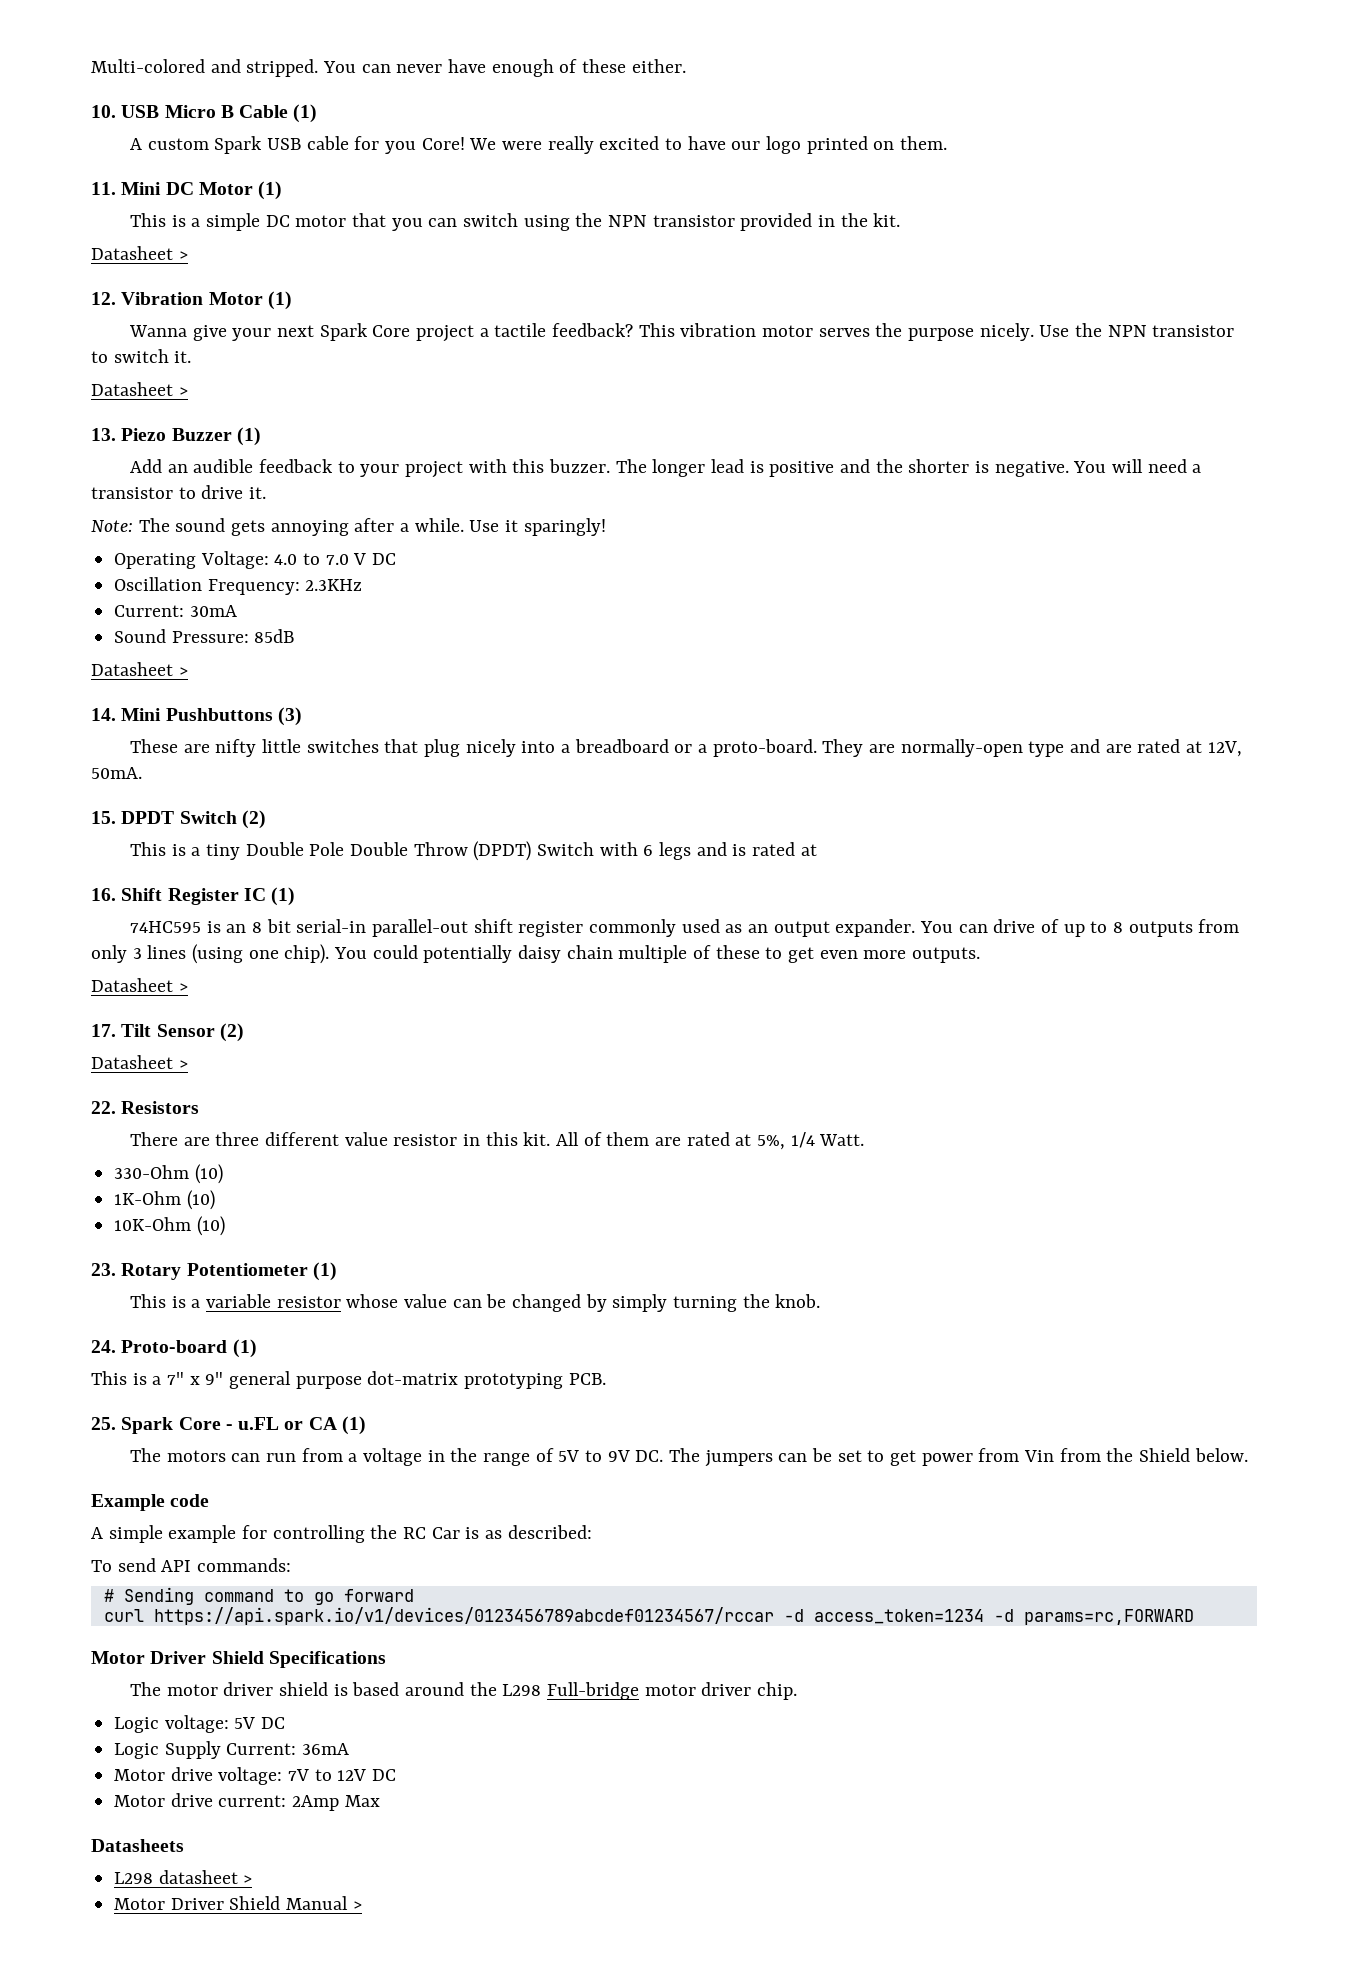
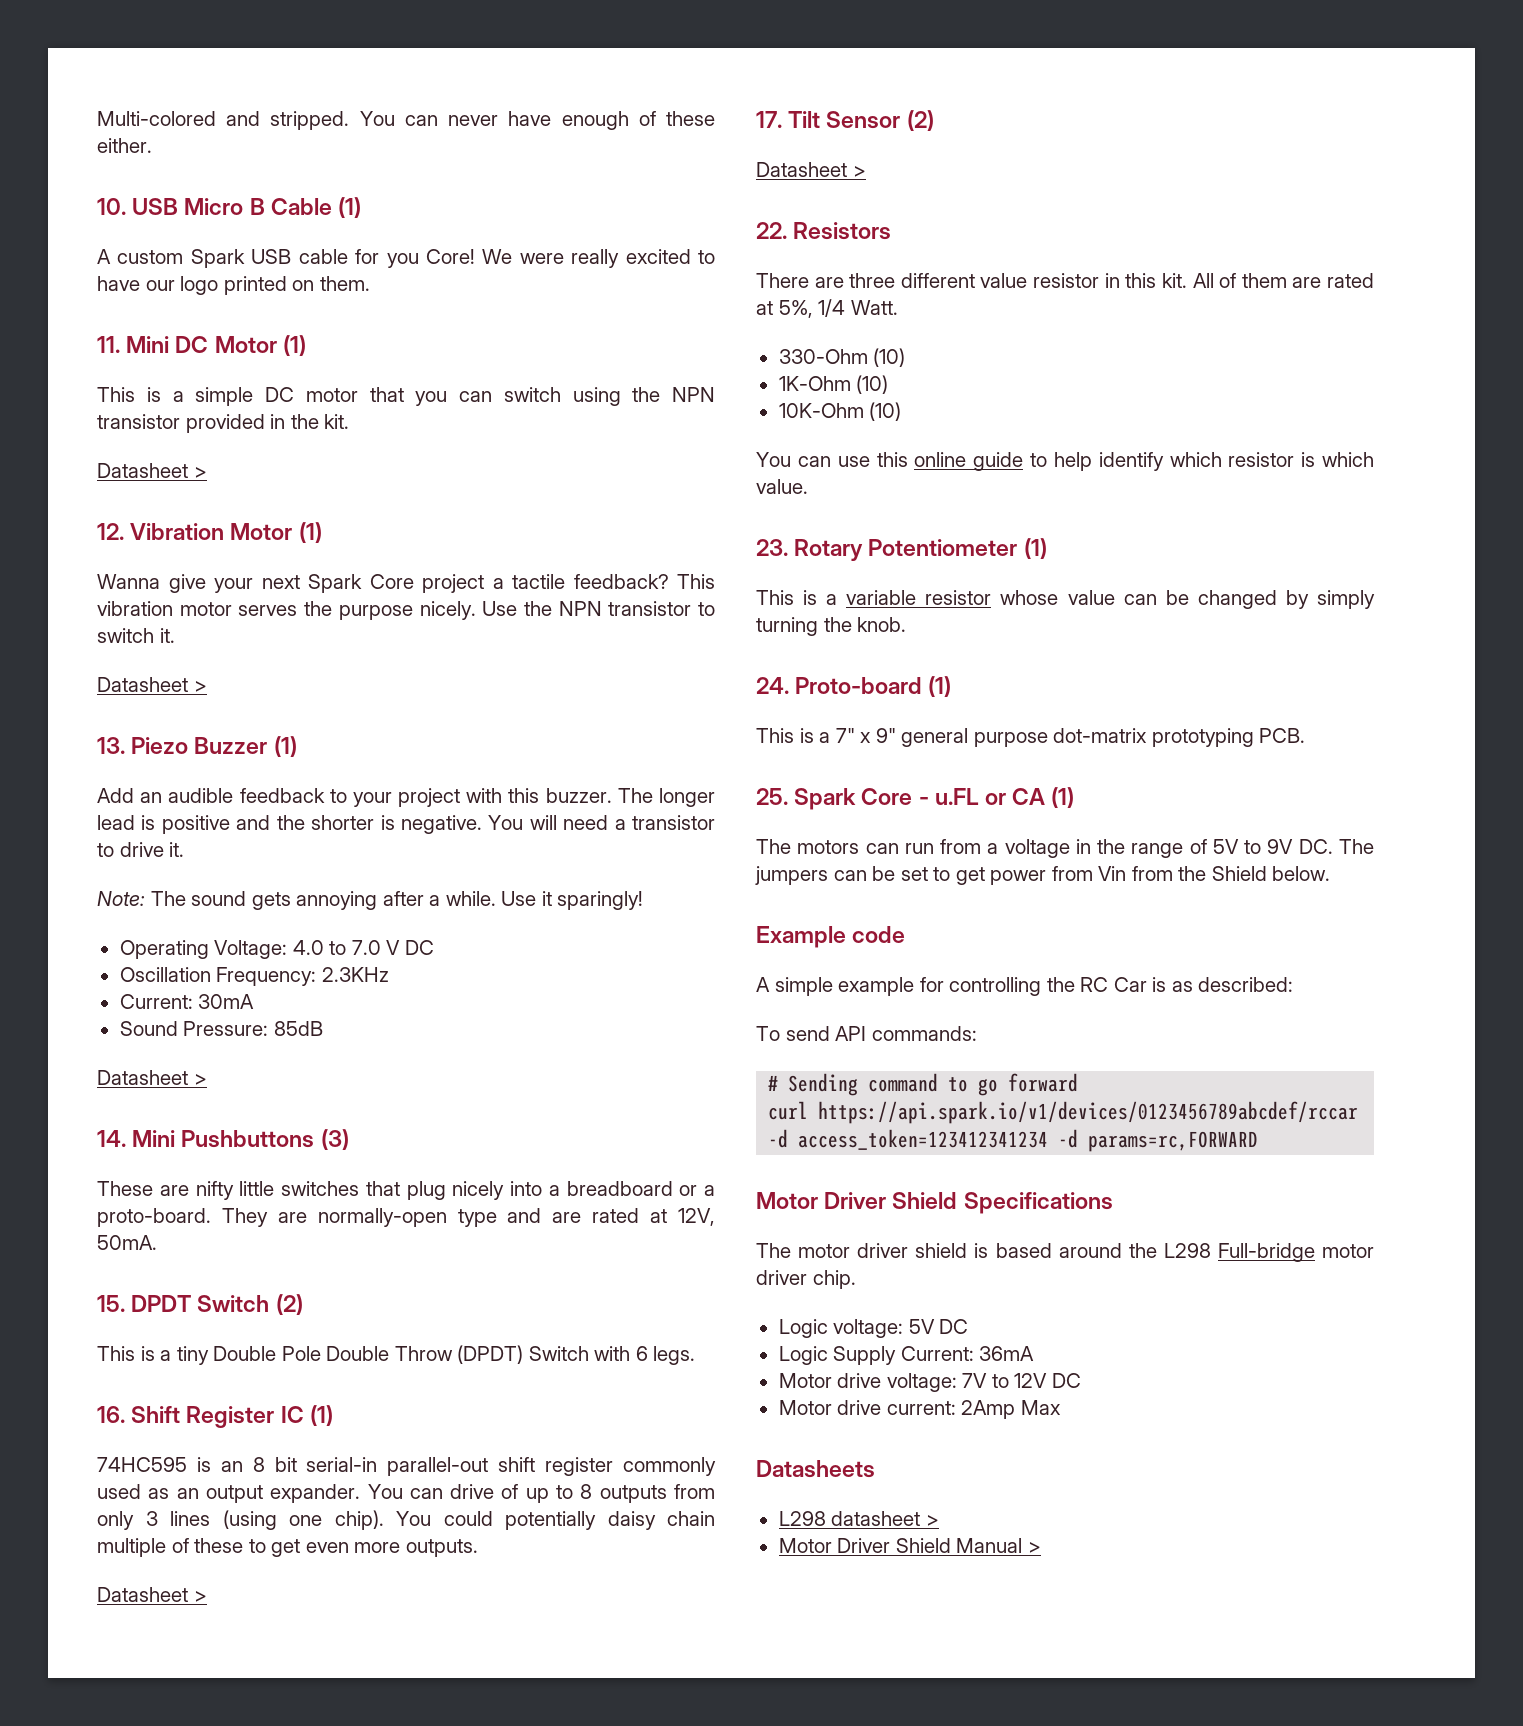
[659,842,817,860] legs and is rated at -> [653,1346,696,1365] legs.
(225, 1226) none -> [756,452,1374,471] [756,479,808,494] // You can use this online guide to help identify which resistor is which value.
[153,1607,984,1625] https://api.spark.io/v1/devices/0123456789abcdef01234567/rccar -d access_token=1234 -> [818,1101,1359,1124] [768,1129,1049,1150] https://api.spark.io/v1/devices/0123456789abcdef/rccar -d access_token=123412341234

